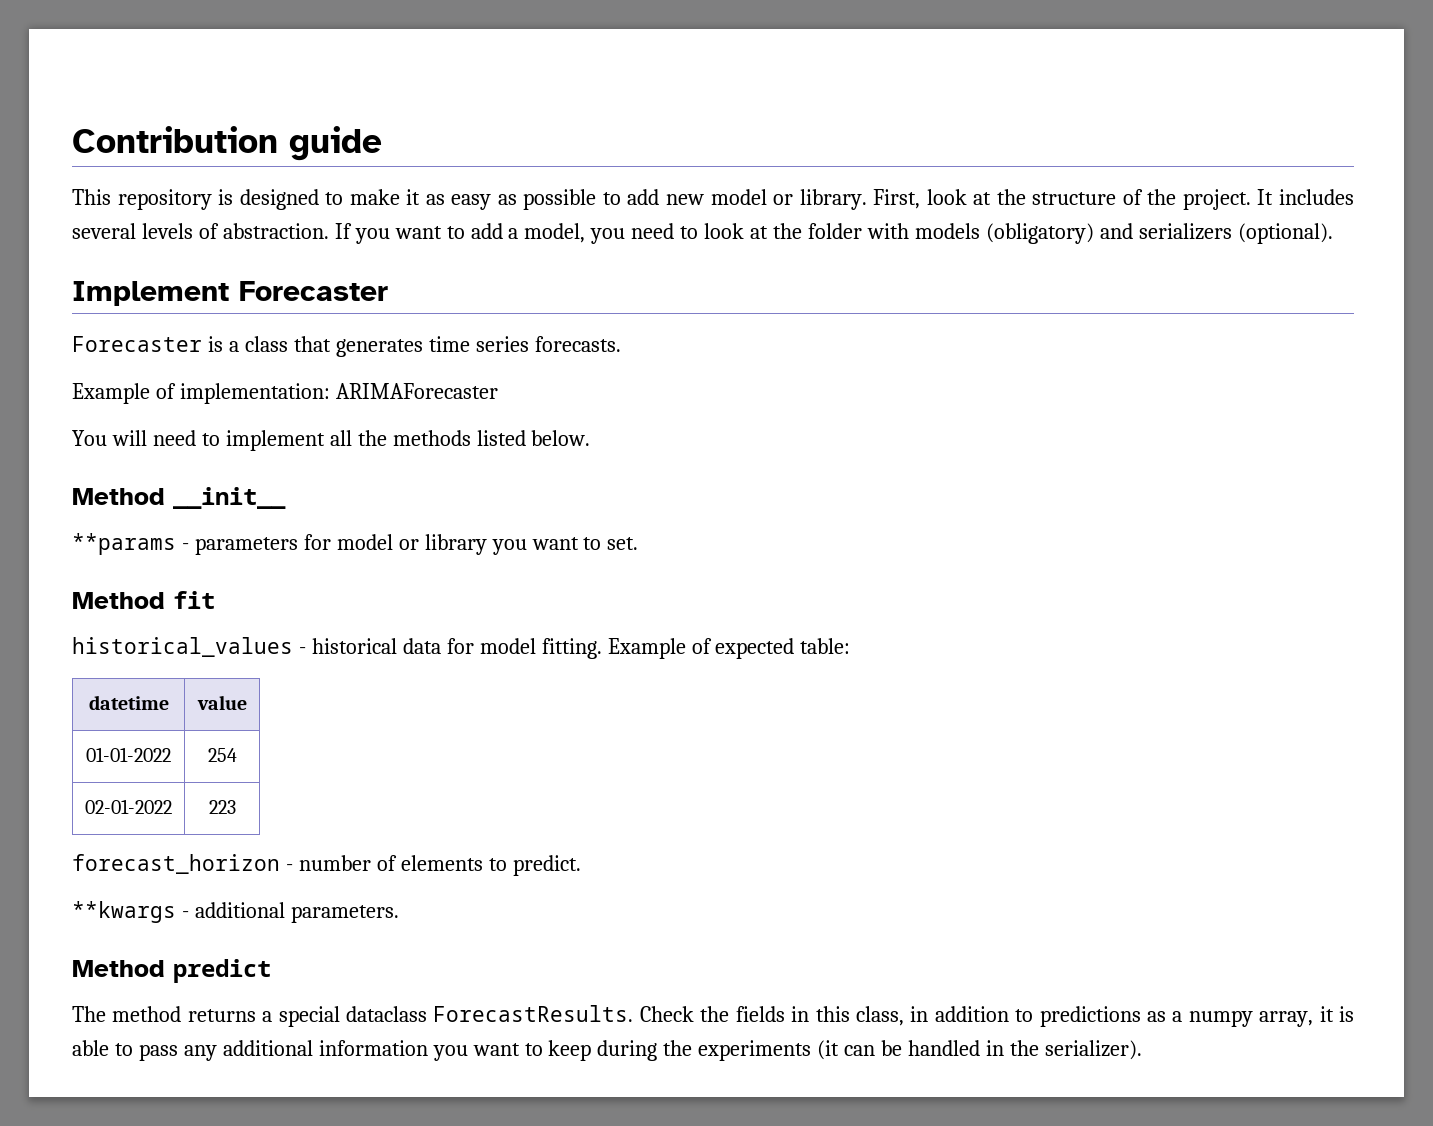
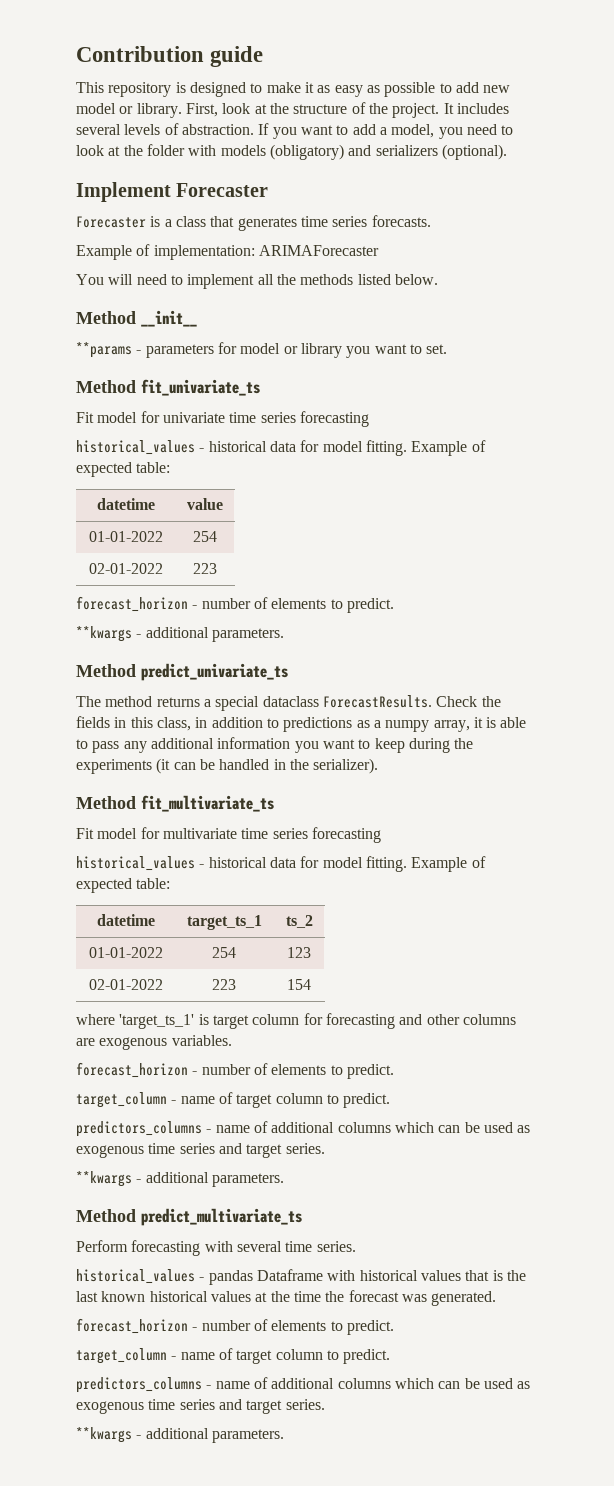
[173,591,215,609] fit -> [141,379,260,396] [76,411,369,427] fit_univariate_ts // Fit model for univariate time series forecasting
[173,959,271,983] predict -> [141,663,288,681] predict_univariate_ts
(1142, 1050) none -> [76,795,274,812] [76,827,381,843] [76,856,486,872] [76,878,171,893] [96,914,155,926] [186,915,262,930] [285,915,313,928] [88,947,163,958] [212,947,236,958] [287,947,311,958] [88,979,163,990] [212,979,236,990] [287,979,311,990] [76,1013,516,1029] [76,1035,232,1050] [76,1062,394,1079] [76,1092,391,1108] [76,1121,531,1137] [76,1143,325,1158] [76,1171,284,1187] [76,1208,302,1226] [76,1240,356,1256] [76,1269,526,1285] [76,1290,497,1306] [76,1318,394,1335] [76,1348,391,1364] [76,1377,531,1393] [76,1399,325,1414] [76,1427,284,1443] // Method fit_multivariate_ts // Fit model for multivariate time series forecasting // historical_values - historical data for model fitting. Example of expected table: // datetime | target_ts_1 | ts_2 // 01-01-2022 | 254 | 123 // 02-01-2022 | 223 | 154 // where 'target_ts_1' is target column for forecasting and other columns are exogenous variables. // forecast_horizon - number of elements to predict. // target_column - name of target column to predict. // predictors_columns - name of additional columns which can be used as exogenous time series and target series. // **kwargs - additional parameters. // Method predict_multivariate_ts // Perform forecasting with several time series. // historical_values - pandas Dataframe with historical values that is the last known historical values at the time the forecast was generated. // forecast_horizon - number of elements to predict. // target_column - name of target column to predict. // predictors_columns - name of additional columns which can be used as exogenous time series and target series. // **kwargs - additional parameters.

